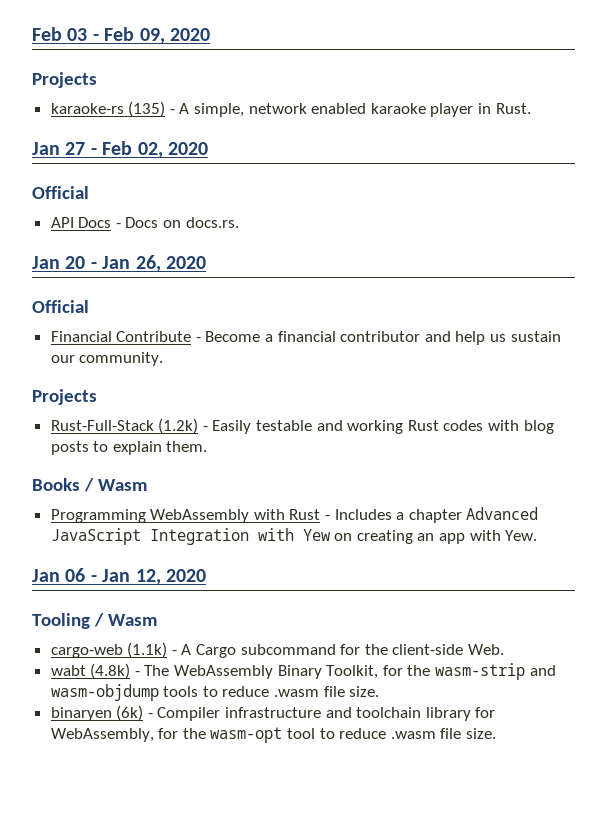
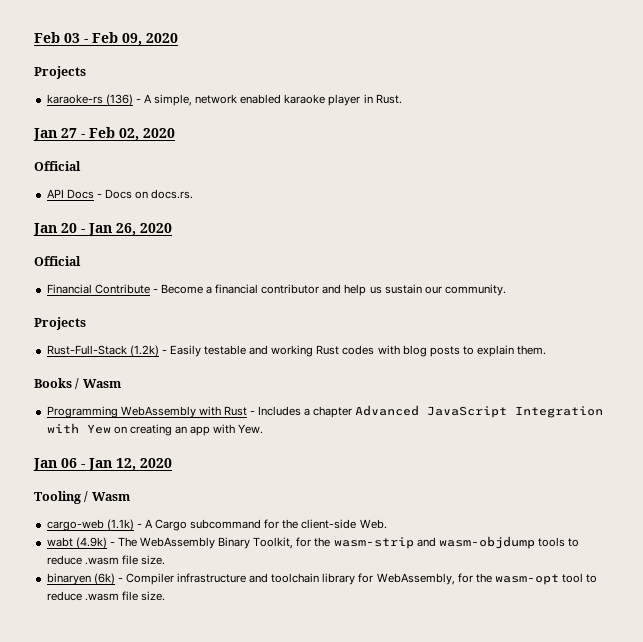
[128,101,166,117] (135) -> [105,94,133,106] (136)
[90,663,131,679] (4.8k) -> [75,537,107,549] (4.9k)

